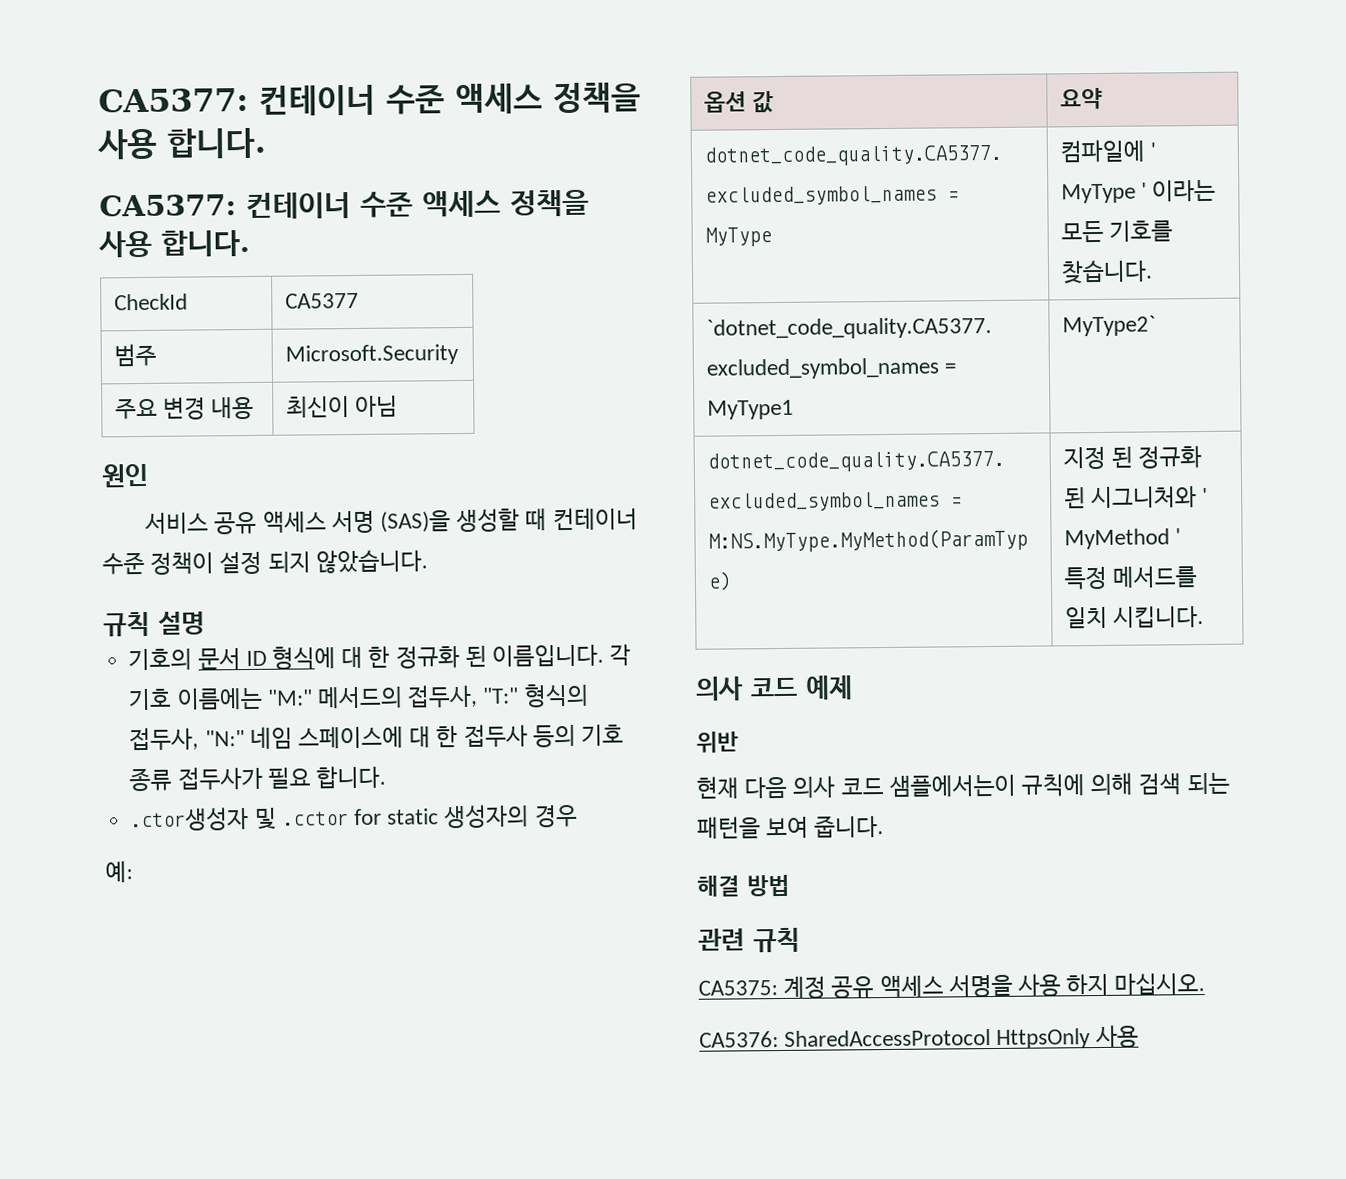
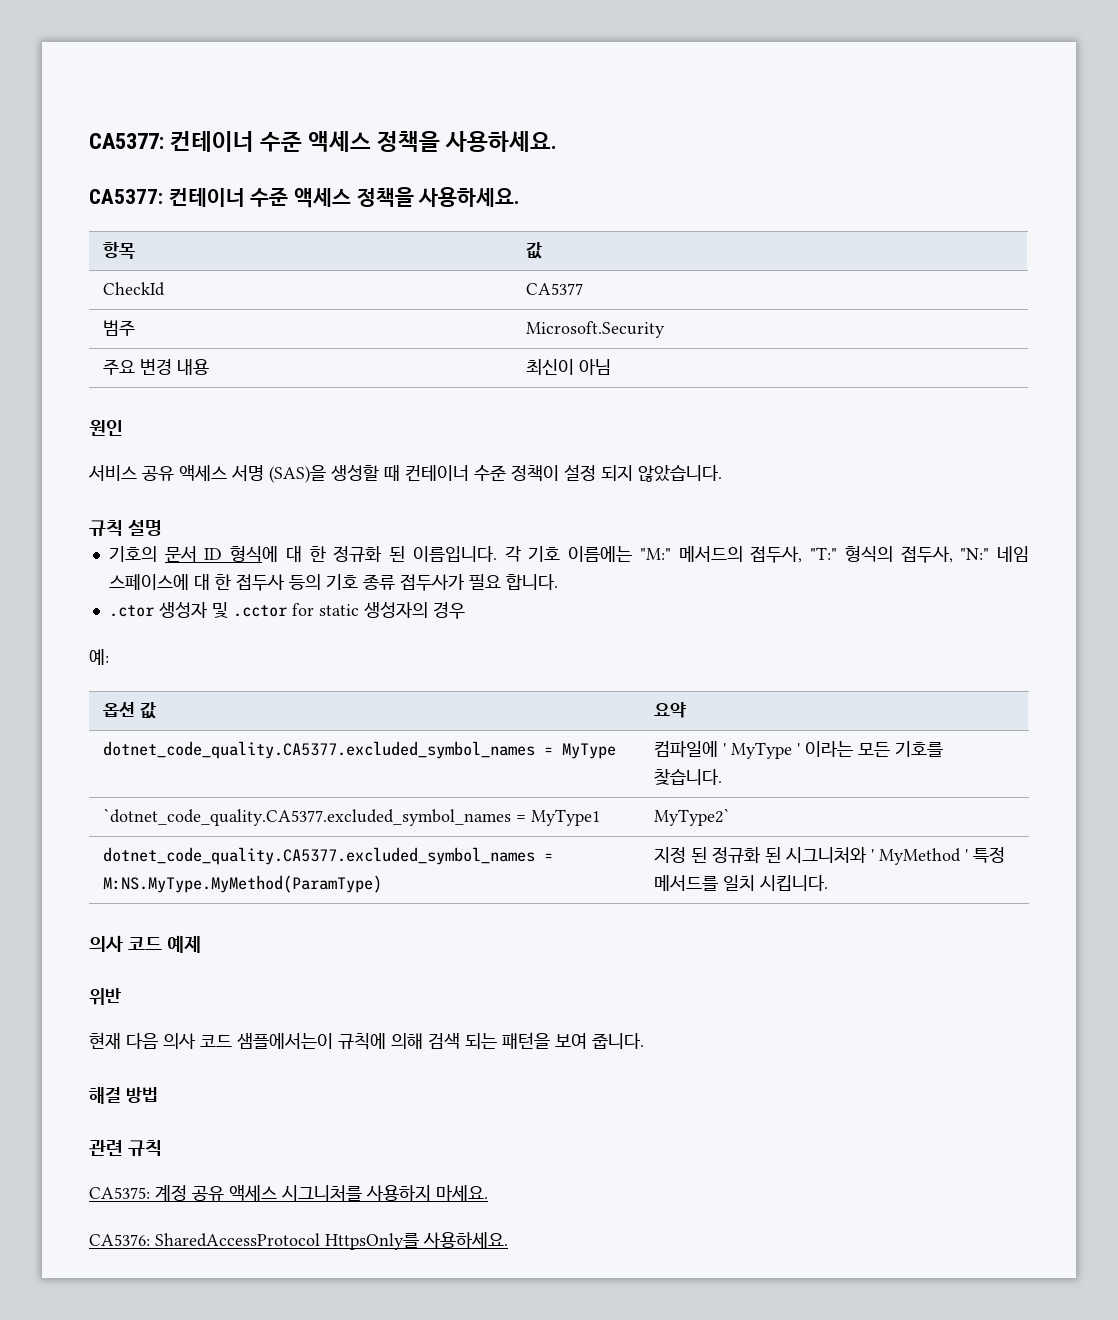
[98,82,641,116] [97,127,266,160] [99,189,589,220] [98,229,250,258] CA5377: 컨테이너 수준 액세스 정책을 사용 합니다. // CA5377: 컨테이너 수준 액세스 정책을 사용 합니다. -> [89,131,558,152] [89,187,520,208] [102,242,135,259] [525,242,542,259] CA5377: 컨테이너 수준 액세스 정책을 사용하세요. // CA5377: 컨테이너 수준 액세스 정책을 사용하세요. // 항목 | 값
[130,807,250,832] .ctor생성자 -> [108,602,208,618] .ctor 생성자
[947,972,1206,998] 서명을 사용 하지 마십시오. -> [282,1185,488,1201] 시그니처를 사용하지 마세요.
[996,1024,1139,1049] HttpsOnly 사용 -> [325,1232,508,1250] HttpsOnly를 사용하세요.

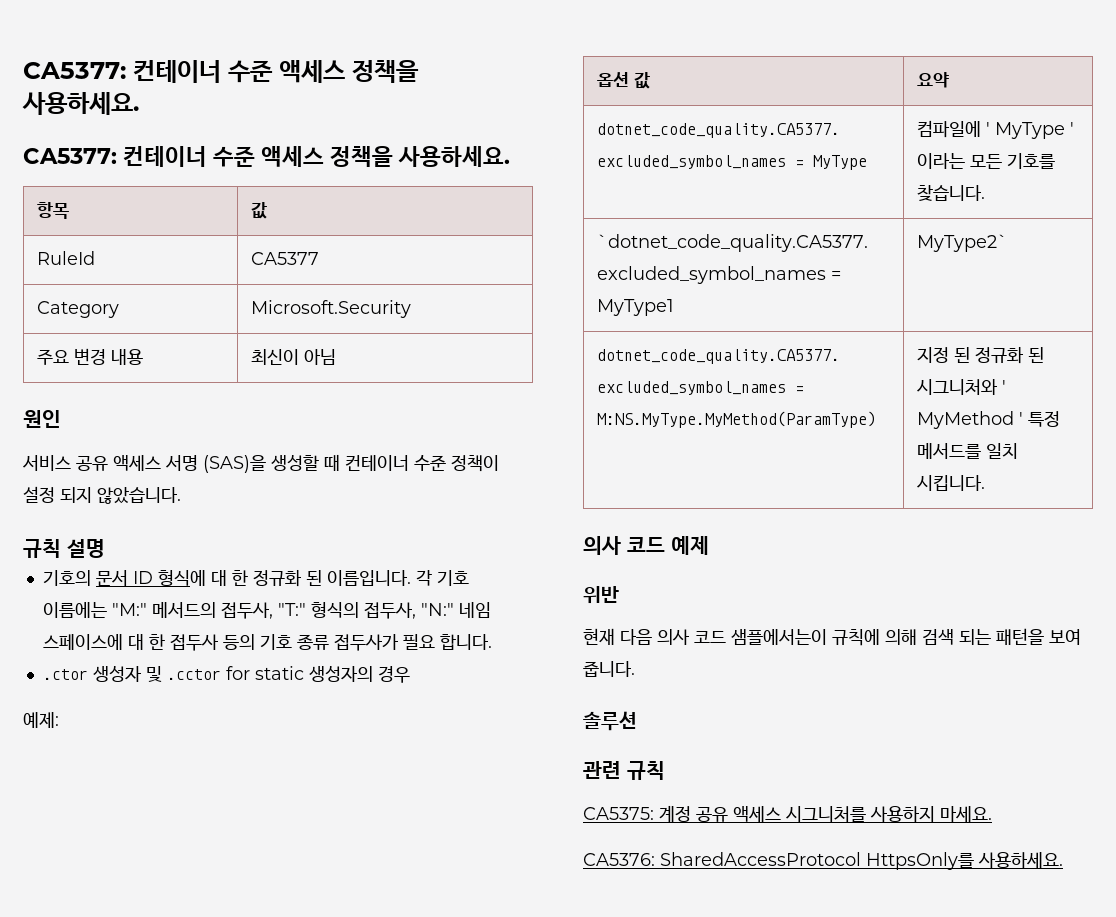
[102,282,165,296] CheckId -> [37,251,96,265] RuleId
[102,320,135,336] 범주 -> [37,301,120,318] Category
[89,649,109,665] 예: -> [23,712,59,728] 예제:
[89,1087,158,1104] 해결 방법 -> [583,711,637,731] 솔루션

